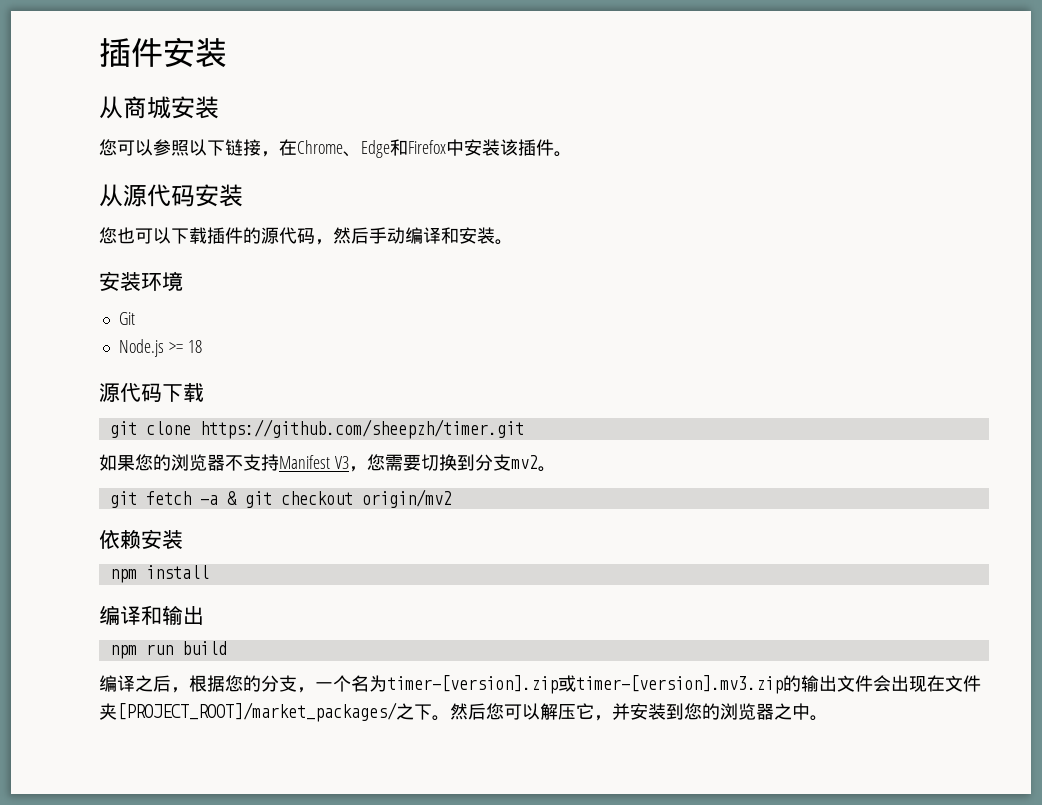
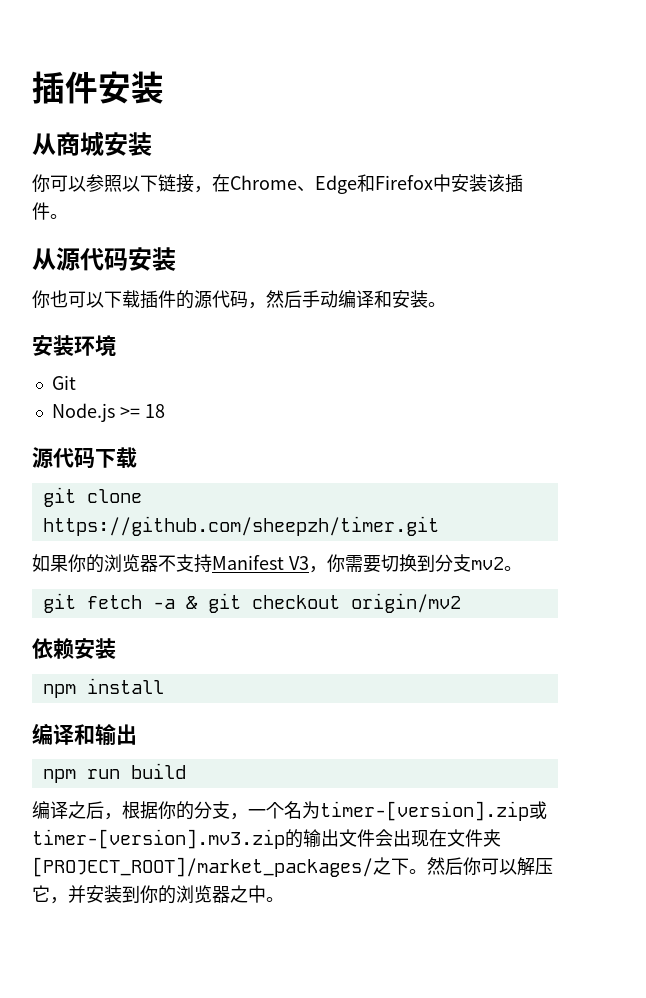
[99,139,117,156] 您 -> [32,174,50,192] 你
[99,227,117,244] 您 -> [32,290,50,308] 你
[135,454,153,471] 您 -> [68,554,86,572] 你
[366,454,385,471] 您 -> [326,554,345,572] 你
[225,675,243,692] 您 -> [158,801,176,819] 你
[486,703,504,720] 您 -> [463,857,481,875] 你
[684,703,702,720] 您 -> [140,885,158,903] 你

